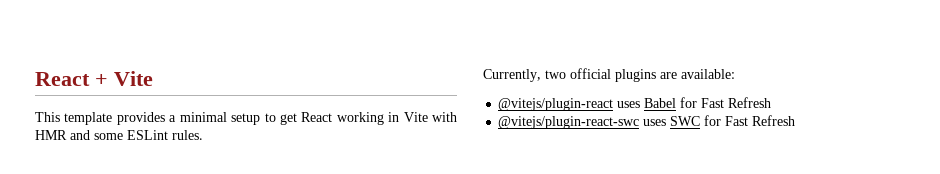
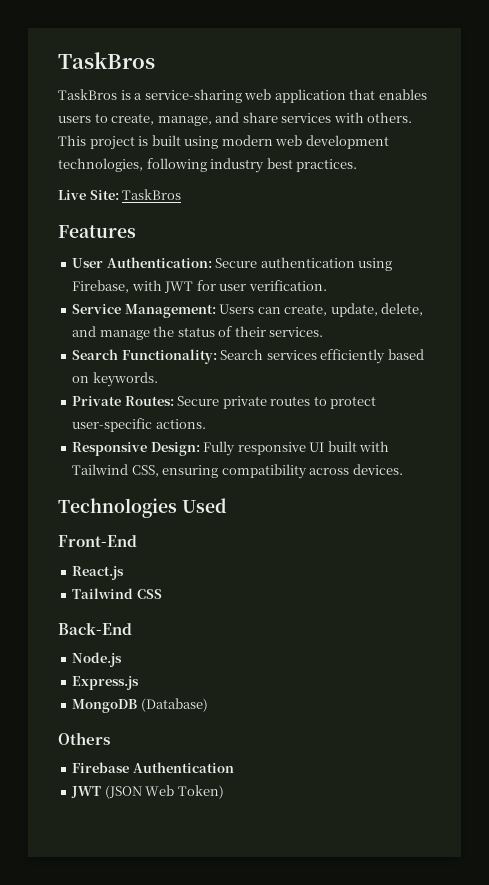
[35,71,153,86] [35,112,458,125] [35,130,203,140] [483,68,735,82] [498,97,772,111] [498,115,796,129] React + Vite // This template provides a minimal setup to get React working in Vite with HMR and some ESLint rules. // Currently, two official plugins are available: // @vitejs/plugin-react uses Babel for Fast Refresh // @vitejs/plugin-react-swc uses SWC for Fast Refresh -> [58,52,155,69] [58,89,427,103] [58,112,413,126] [58,135,389,150] [58,158,358,173] [58,189,182,200] [58,225,136,238] [72,257,393,271] [72,280,327,293] [72,303,424,318] [72,326,324,340] [72,349,424,364] [72,372,158,387] [72,396,377,409] [72,418,206,432] [72,441,390,456] [72,464,403,479] [58,498,227,518] [58,535,137,547] [72,566,125,580] [72,588,162,599] [58,622,132,635] [72,652,123,667] [72,676,140,690] [72,698,208,713] [58,732,110,745] [72,762,234,773] [71,785,224,799] TaskBros // TaskBros is a service-sharing web application that enables users to create, manage, and share services with others. This project is built using modern web development technologies, following industry best practices. // Live Site: TaskBros // Features // User Authentication: Secure authentication using Firebase, with JWT for user verification. // Service Management: Users can create, update, delete, and manage the status of their services. // Search Functionality: Search services efficiently based on keywords. // Private Routes: Secure private routes to protect user-specific actions. // Responsive Design: Fully responsive UI built with Tailwind CSS, ensuring compatibility across devices. // Technologies Used // Front-End // React.js // Tailwind CSS // Back-End // Node.js // Express.js // MongoDB (Database) // Others // Firebase Authentication // JWT (JSON Web Token)

